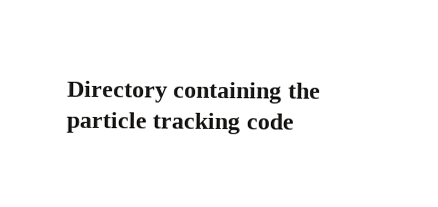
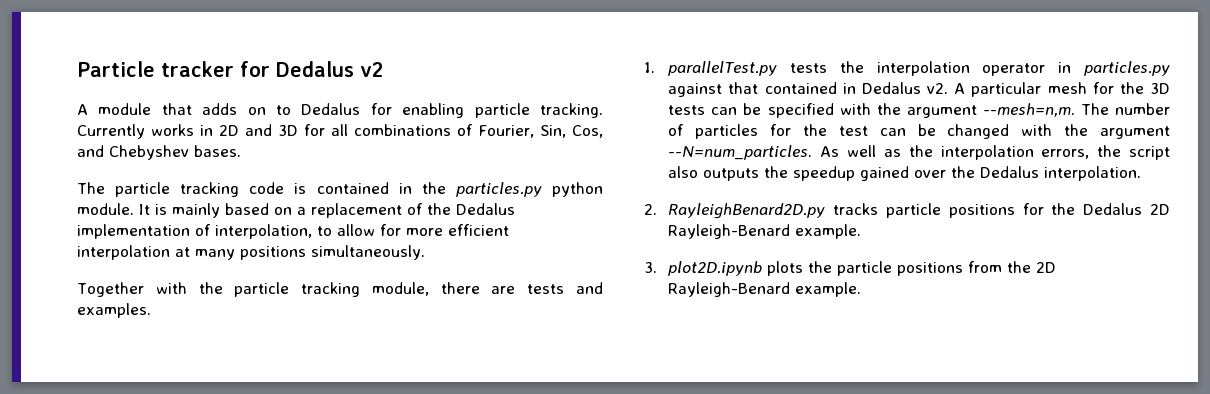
[67,80,321,104] [66,111,294,135] Directory containing the particle tracking code -> [77,61,383,77] [77,103,603,118] [77,124,603,139] [77,145,241,160] [77,182,603,197] [77,203,515,218] [77,224,509,239] [77,245,425,260] [77,282,604,297] [77,303,151,318] [644,61,1170,76] [668,82,1170,97] [668,103,1170,118] [668,124,1170,139] [668,145,1170,160] [668,166,1142,181] [644,203,1170,219] [668,224,862,239] [644,261,1057,276] [668,282,862,297] Particle tracker for Dedalus v2 // A module that adds on to Dedalus for enabling particle tracking. Currently works in 2D and 3D for all combinations of Fourier, Sin, Cos, and Chebyshev bases. // The particle tracking code is contained in the particles.py python module. It is mainly based on a replacement of the Dedalus implementation of interpolation, to allow for more efficient interpolation at many positions simultaneously. // Together with the particle tracking module, there are tests and examples. // 1. parallelTest.py tests the interpolation operator in particles.py against that contained in Dedalus v2. A particular mesh for the 3D tests can be specified with the argument --mesh=n,m. The number of particles for the test can be changed with the argument --N=num_particles. As well as the interpolation errors, the script also outputs the speedup gained over the Dedalus interpolation. // 2. RayleighBenard2D.py tracks particle positions for the Dedalus 2D Rayleigh-Benard example. // 3. plot2D.ipynb plots the particle positions from the 2D Rayleigh-Benard example.

